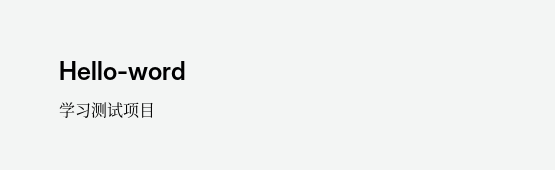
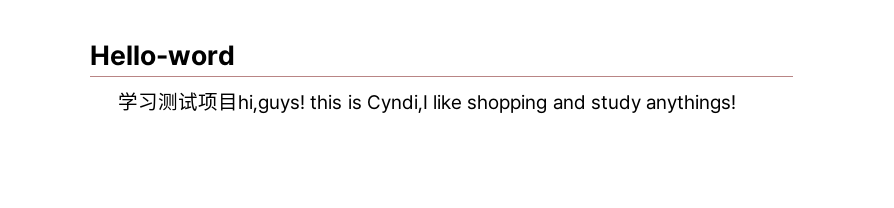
(155, 110) none -> [238,94,737,114] hi,guys! this is Cyndi,I like shopping and study anythings!

